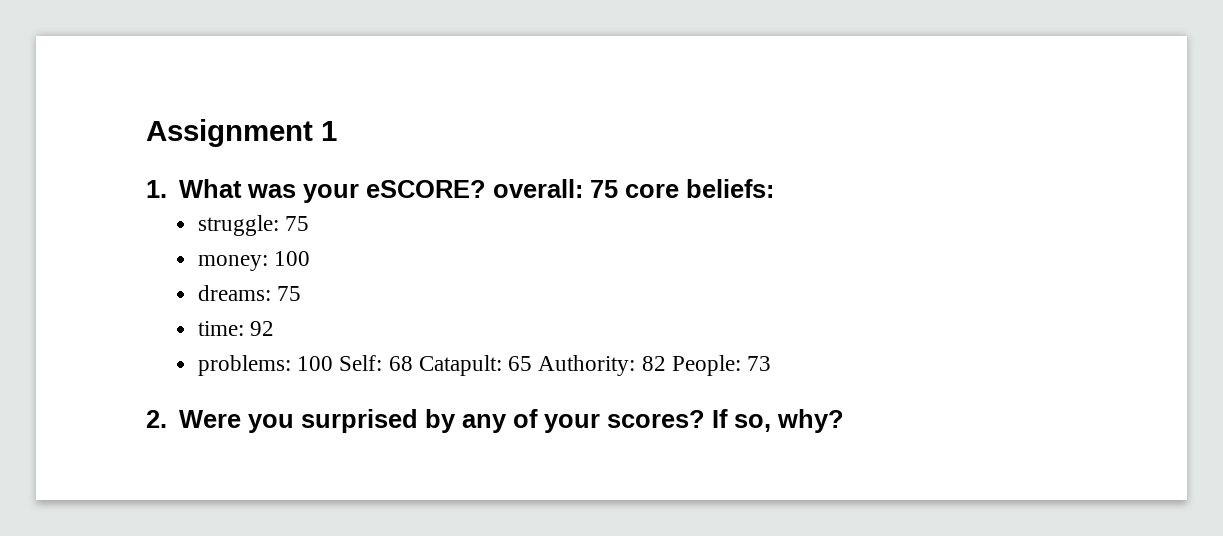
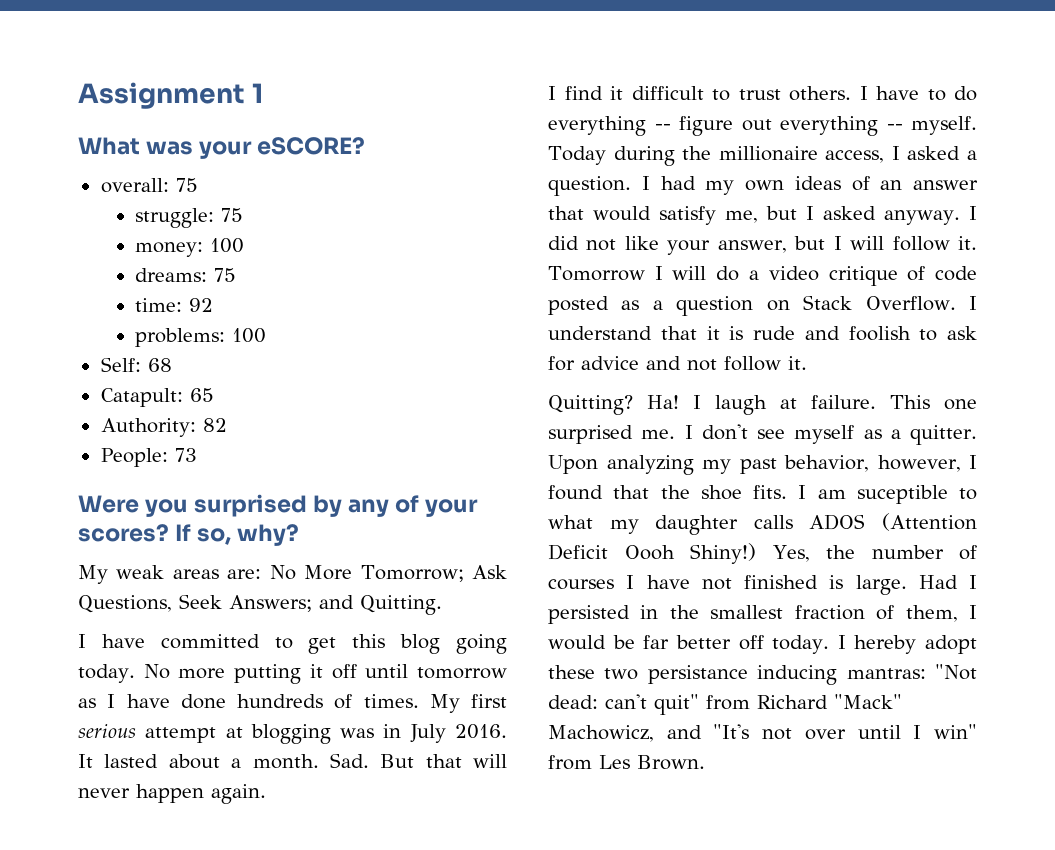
[146,180,167,198] 1. -> (264, 93) none
(486, 189) none -> (366, 146) //
[624,179,774,198] core beliefs: -> (198, 185) none
(334, 363) none -> (267, 335) //
(413, 363) none -> (172, 365) //
(533, 363) none -> (214, 395) //
(666, 363) none -> (227, 425) //
[146,410,167,428] 2. -> (197, 455) none
(844, 421) none -> [78,565,507,584] [78,594,442,615] [78,634,507,654] [78,664,507,684] [78,694,507,713] [78,724,507,744] [78,753,507,769] [78,784,266,804] [548,86,977,101] [548,116,977,136] [548,146,977,166] [548,176,978,196] [548,206,977,225] [548,236,977,255] [548,266,977,286] [548,295,977,316] [548,326,977,341] [548,356,807,371] [548,395,977,415] [548,424,978,445] [548,455,977,475] [548,485,977,504] [548,513,977,535] [548,543,977,564] [548,575,977,595] [548,605,977,624] [548,635,977,654] [548,664,977,685] [548,694,902,715] [548,724,977,742] [548,755,705,770] // My weak areas are: No More Tomorrow; Ask Questions, Seek Answers; and Quitting. // I have committed to get this blog going today. No more putting it off until tomorrow as I have done hundreds of times. My first serious attempt at blogging was in July 2016. It lasted about a month. Sad. But that will never happen again. // I find it difficult to trust others. I have to do everything -- figure out everything -- myself. Today during the millionaire access, I asked a question. I had my own ideas of an answer that would satisfy me, but I asked anyway. I did not like your answer, but I will follow it. Tomorrow I will do a video critique of code posted as a question on Stack Overflow. I understand that it is rude and foolish to ask for advice and not follow it. // Quitting? Ha! I laugh at failure. This one surprised me. I don't see myself as a quitter. Upon analyzing my past behavior, however, I found that the shoe fits. I am suceptible to what my daughter calls ADOS (Attention Deficit Oooh Shiny!) Yes, the number of courses I have not finished is large. Had I persisted in the smallest fraction of them, I would be far better off today. I hereby adopt these two persistance inducing mantras: "Not dead: can't quit" from Richard "Mack" Machowicz, and "It's not over until I win" from Les Brown.

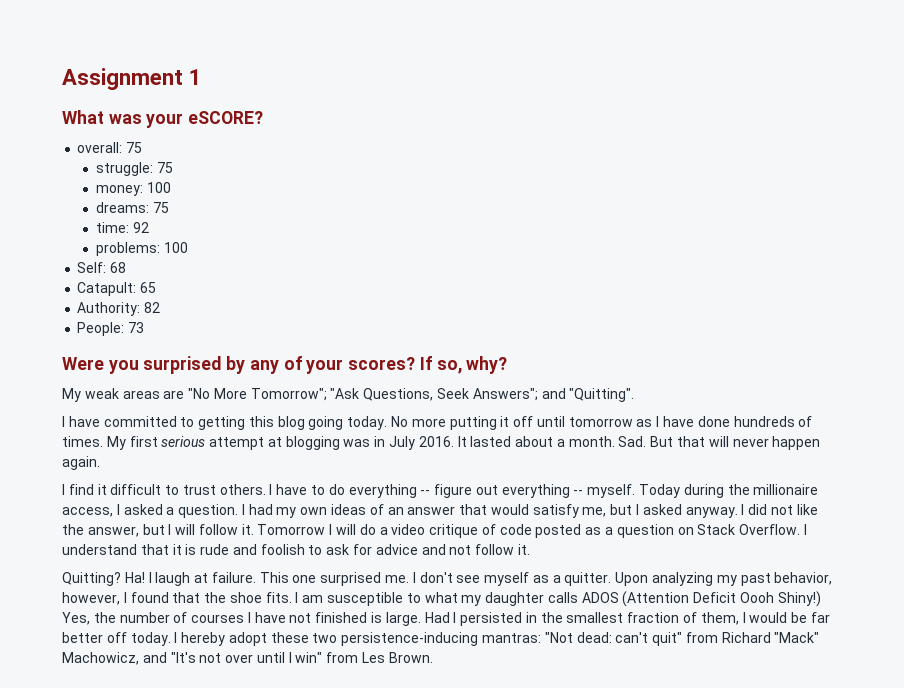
[227,565,507,582] [78,594,442,615] are: No More Tomorrow; Ask Questions, Seek Answers; and Quitting. -> [163,388,635,402] are "No More Tomorrow"; "Ask Questions, Seek Answers"; and "Quitting".
[308,637,337,654] get -> [198,416,246,430] getting
[667,240,711,255] your -> [62,524,84,535] the
[856,485,948,504] suceptible -> [327,592,404,606] susceptible
[647,665,838,685] persistance inducing -> [341,632,479,646] persistence-inducing

